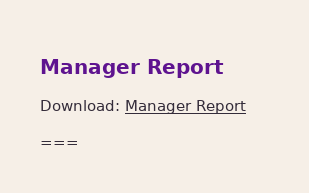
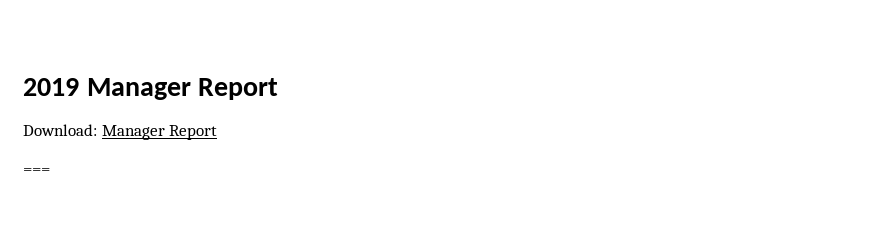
(40, 68) none -> [23,78,79,96] 2019

